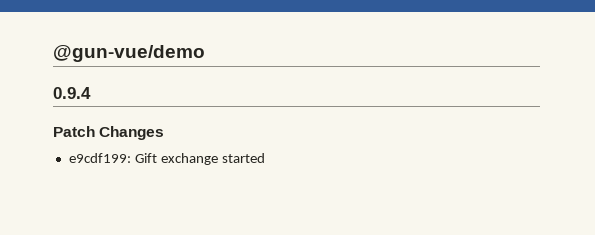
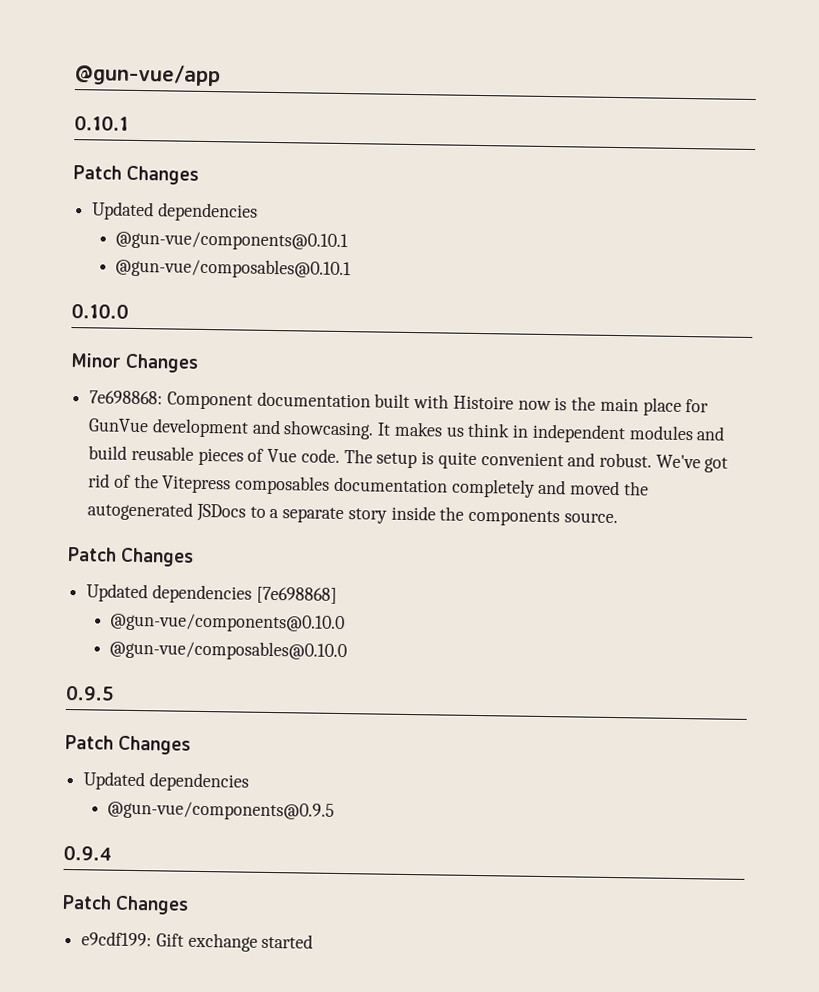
[53,45,205,62] @gun-vue/demo -> [75,64,221,87] [74,116,129,131] [73,165,200,185] [92,201,258,222] [115,230,349,252] [115,257,352,280] [71,304,129,319] [70,353,200,373] [89,390,710,416] [88,418,726,444] [88,445,729,473] [88,473,649,498] [87,501,618,527] [68,547,195,567] [86,583,337,604] [110,612,346,634] [109,639,348,662] [65,685,115,701] [65,734,192,755] [83,771,249,792] [107,800,336,821] @gun-vue/app // 0.10.1 // Patch Changes // Updated dependencies // @gun-vue/components@0.10.1 // @gun-vue/composables@0.10.1 // 0.10.0 // Minor Changes // 7e698868: Component documentation built with Histoire now is the main place for GunVue development and showcasing. It makes us think in independent modules and build reusable pieces of Vue code. The setup is quite convenient and robust. We've got rid of the Vitepress composables documentation completely and moved the autogenerated JSDocs to a separate story inside the components source. // Patch Changes // Updated dependencies [7e698868] // @gun-vue/components@0.10.0 // @gun-vue/composables@0.10.0 // 0.9.5 // Patch Changes // Updated dependencies // @gun-vue/components@0.9.5

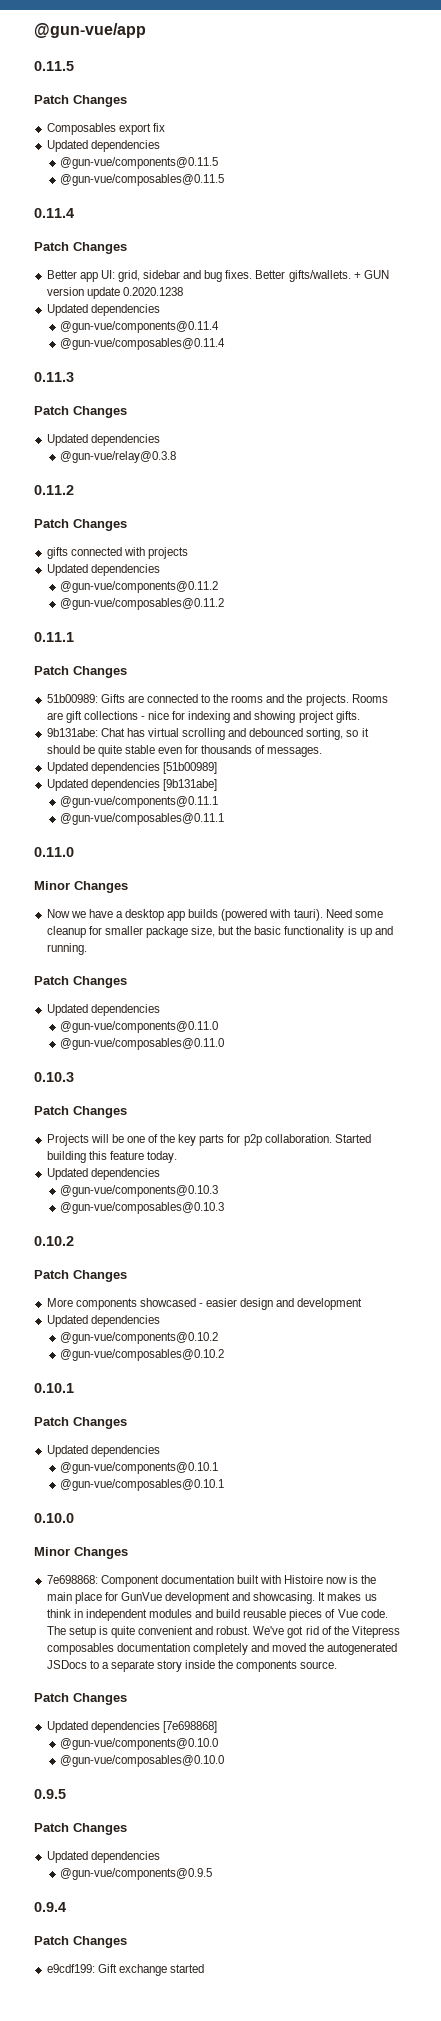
(221, 75) none -> [34,61,74,71] [34,95,127,107] [46,123,165,135] [46,140,160,152] [59,157,218,169] [59,174,224,186] [34,208,74,218] [34,242,127,254] [46,270,389,282] [46,287,183,299] [46,304,160,316] [59,321,219,333] [59,338,225,350] [34,372,74,382] [34,406,127,418] [46,434,160,446] [59,451,176,463] [34,485,74,495] [34,519,127,531] [46,547,188,559] [46,564,160,576] [59,581,218,593] [59,598,224,610] [34,632,74,642] [34,666,127,678] [46,694,388,706] [46,711,360,723] [46,728,369,740] [46,745,323,757] [46,762,217,774] [46,779,217,791] [59,796,218,808] [59,813,224,825] [34,847,74,857] [34,881,128,893] [46,909,383,921] [46,926,393,938] [46,943,87,955] [34,976,127,988] [46,1004,160,1016] [59,1021,218,1033] [59,1038,224,1050] [34,1072,74,1082] [34,1106,127,1118] [46,1134,371,1146] [46,1151,177,1163] [46,1168,160,1180] [59,1185,218,1197] [59,1202,224,1214] [34,1236,74,1246] [34,1270,127,1282] [46,1298,363,1310] [46,1315,160,1327] [59,1332,218,1344] [59,1349,224,1361] // 0.11.5 // Patch Changes // Composables export fix // Updated dependencies // @gun-vue/components@0.11.5 // @gun-vue/composables@0.11.5 // 0.11.4 // Patch Changes // Better app UI: grid, sidebar and bug fixes. Better gifts/wallets. + GUN version update 0.2020.1238 // Updated dependencies // @gun-vue/components@0.11.4 // @gun-vue/composables@0.11.4 // 0.11.3 // Patch Changes // Updated dependencies // @gun-vue/relay@0.3.8 // 0.11.2 // Patch Changes // gifts connected with projects // Updated dependencies // @gun-vue/components@0.11.2 // @gun-vue/composables@0.11.2 // 0.11.1 // Patch Changes // 51b00989: Gifts are connected to the rooms and the projects. Rooms are gift collections - nice for indexing and showing project gifts. // 9b131abe: Chat has virtual scrolling and debounced sorting, so it should be quite stable even for thousands of messages. // Updated dependencies [51b00989] // Updated dependencies [9b131abe] // @gun-vue/components@0.11.1 // @gun-vue/composables@0.11.1 // 0.11.0 // Minor Changes // Now we have a desktop app builds (powered with tauri). Need some cleanup for smaller package size, but the basic functionality is up and running. // Patch Changes // Updated dependencies // @gun-vue/components@0.11.0 // @gun-vue/composables@0.11.0 // 0.10.3 // Patch Changes // Projects will be one of the key parts for p2p collaboration. Started building this feature today. // Updated dependencies // @gun-vue/components@0.10.3 // @gun-vue/composables@0.10.3 // 0.10.2 // Patch Changes // More components showcased - easier design and development // Updated dependencies // @gun-vue/components@0.10.2 // @gun-vue/composables@0.10.2

